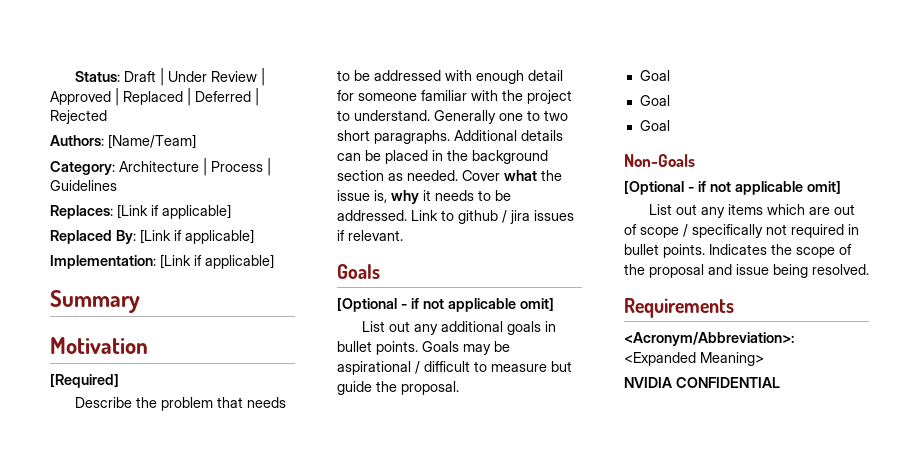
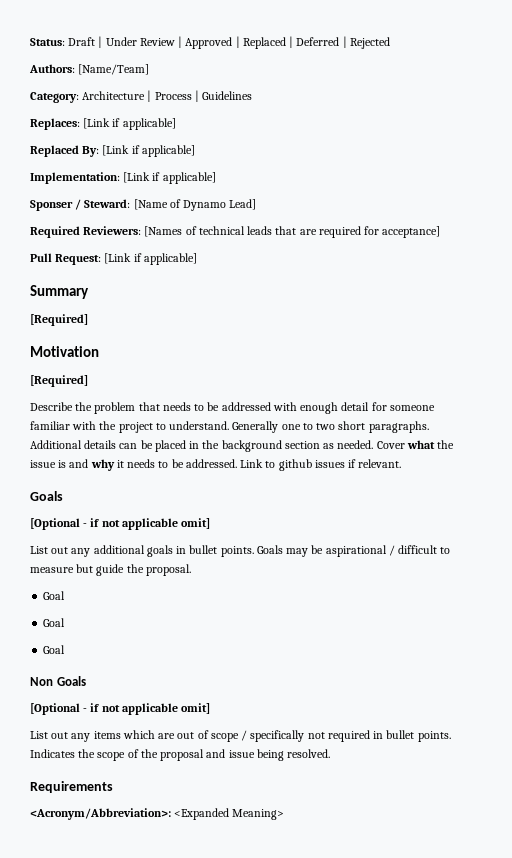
(274, 261) none -> [30,199,257,211] [30,226,441,238] [30,253,197,265] // Sponser / Steward: [Name of Dynamo Lead] // Required Reviewers: [Names of technical leads that are required for acceptance] // Pull Request: [Link if applicable]
(140, 301) none -> [30,314,88,326] // [Required]
[374,190,387,203] is, -> [58,459,89,468] is and
[502,210,530,224] / jira -> (312, 465) none
[624,154,695,167] Non-Goals -> [30,676,86,686] Non Goals
[624,377,780,388] // NVIDIA CONFIDENTIAL -> (285, 814) none

